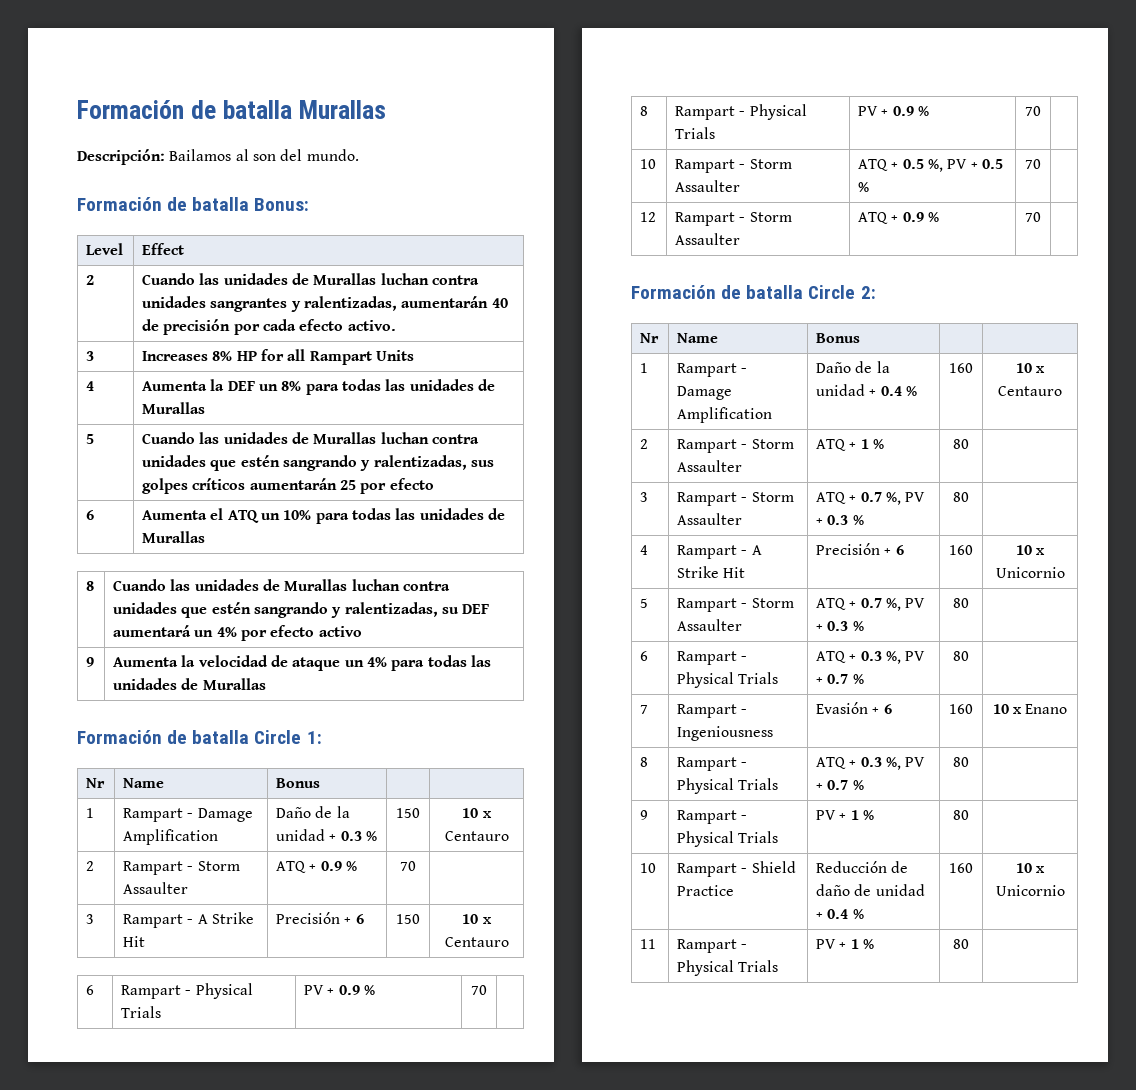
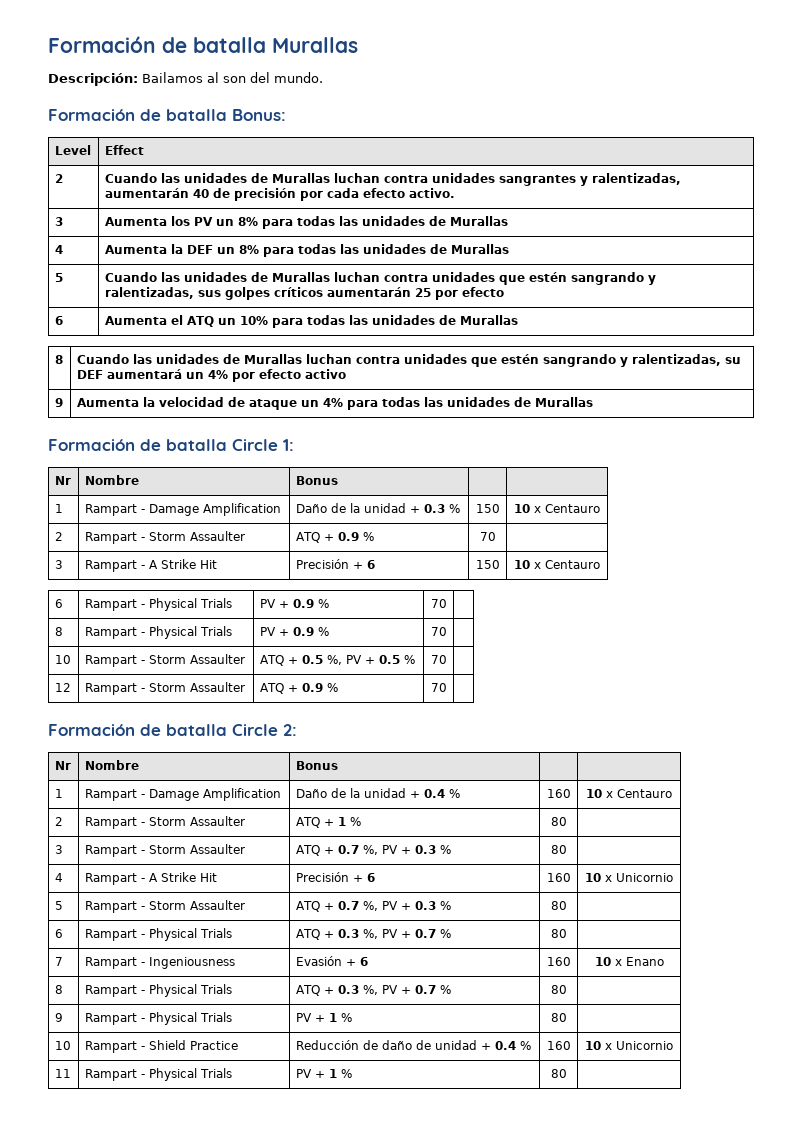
[142,349,414,365] Increases 8% HP for all Rampart Units -> [104,216,508,229] Aumenta los PV un 8% para todas las unidades de Murallas
[123,778,165,788] Name -> [84,475,139,485] Nombre
[677,333,719,343] Name -> [84,760,139,770] Nombre

